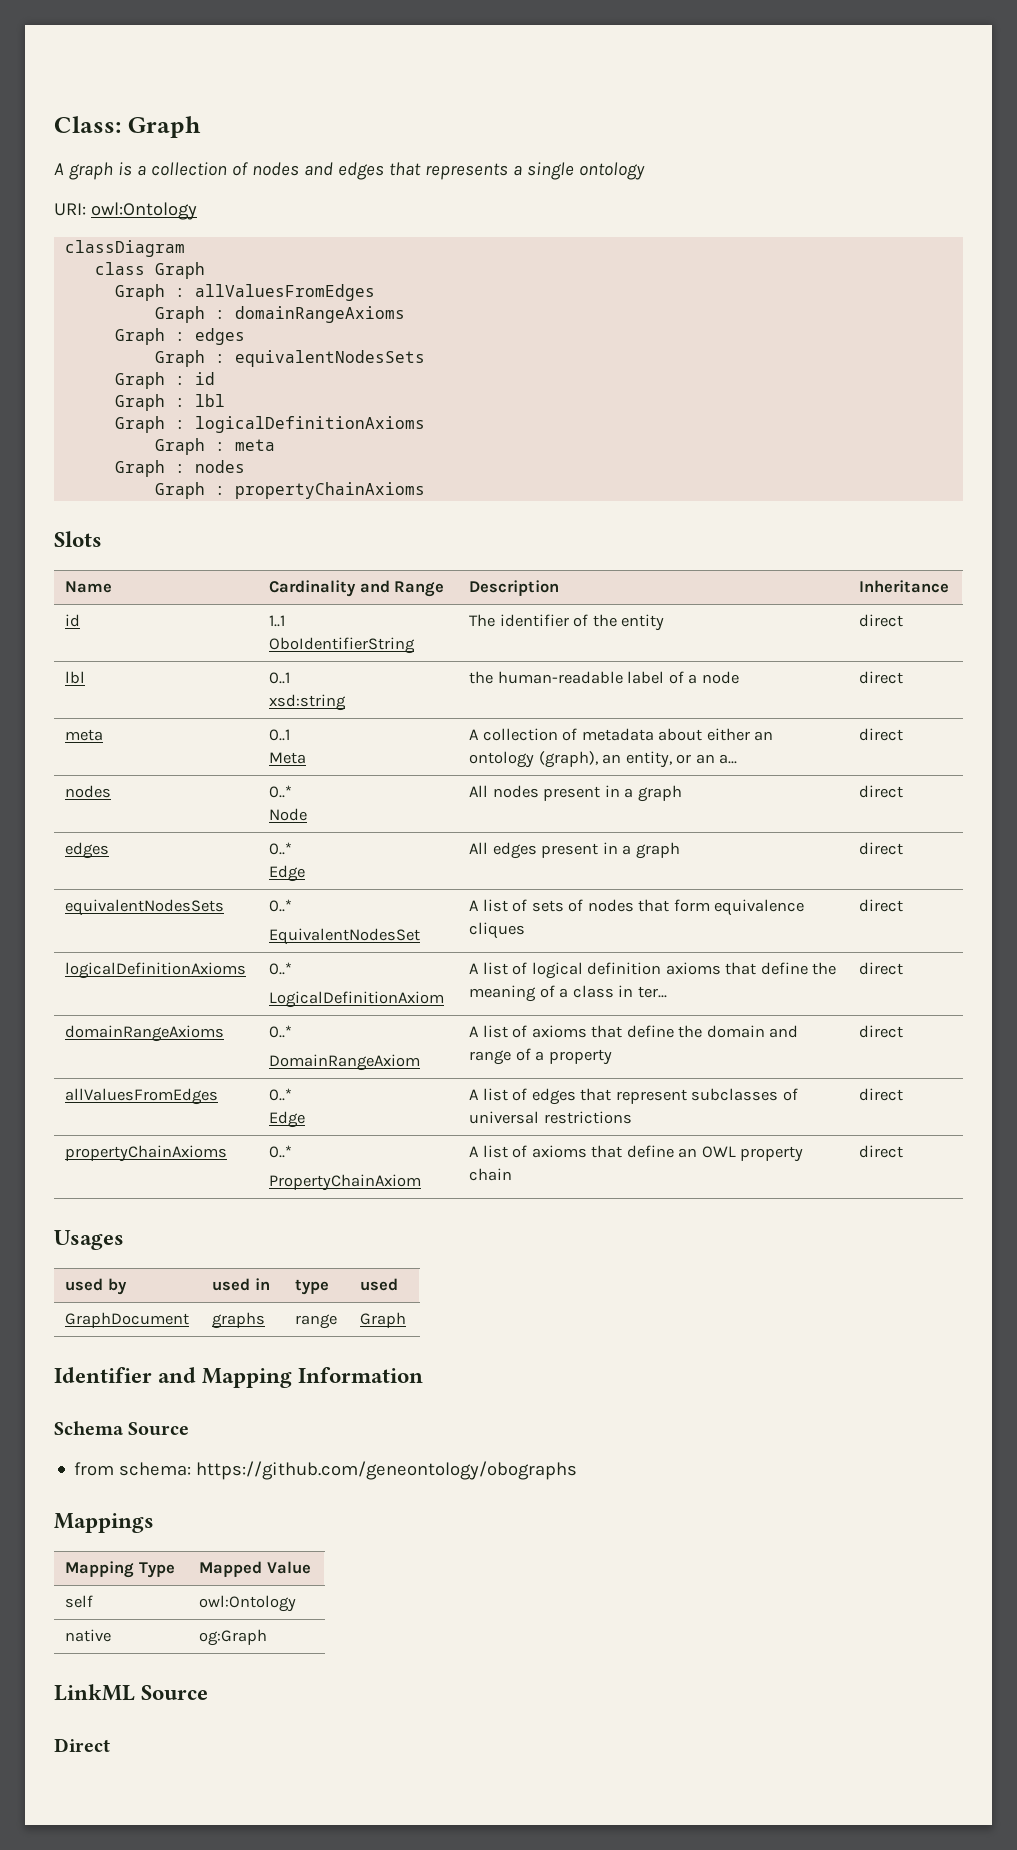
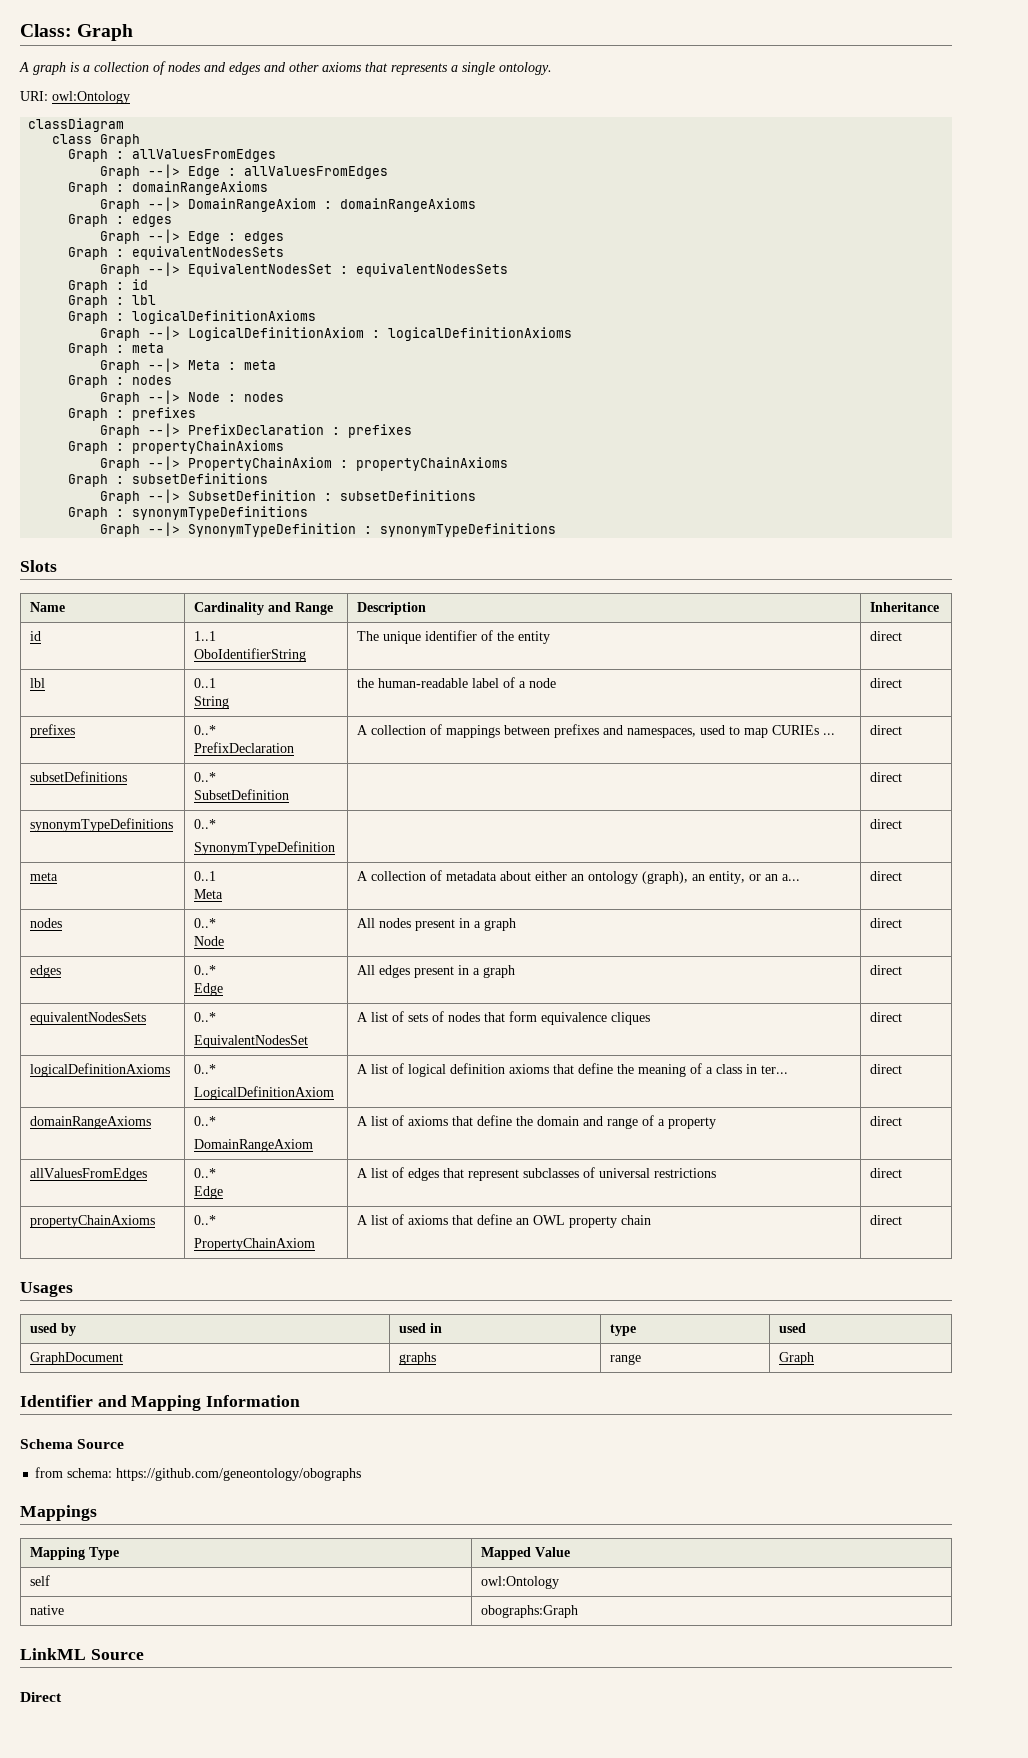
(384, 171) none -> [264,62,362,72] and other axioms
[578,162,645,180] ontology -> [499,62,552,75] ontology.
(206, 314) none -> [148,164,389,179] [68,181,269,195] [100,197,317,212] --|> Edge : allValuesFromEdges // Graph : domainRangeAxioms // Graph --|> DomainRangeAxiom
(206, 358) none -> [148,229,285,244] [68,246,285,260] [100,262,333,277] --|> Edge : edges // Graph : equivalentNodesSets // Graph --|> EquivalentNodesSet
(206, 446) none -> [148,326,573,341] [68,343,165,356] [100,358,221,373] --|> LogicalDefinitionAxiom : logicalDefinitionAxioms // Graph : meta // Graph --|> Meta
[215,482,426,499] : propertyChainAxioms -> [148,390,285,404] [68,407,197,421] [100,423,413,438] [68,440,285,454] [100,456,509,471] [68,473,269,487] [100,489,477,504] [68,506,309,520] [100,522,557,537] --|> Node : nodes // Graph : prefixes // Graph --|> PrefixDeclaration : prefixes // Graph : propertyChainAxioms // Graph --|> PropertyChainAxiom : propertyChainAxioms // Graph : subsetDefinitions // Graph --|> SubsetDefinition : subsetDefinitions // Graph : synonymTypeDefinitions // Graph --|> SynonymTypeDefinition : synonymTypeDefinitions
(496, 620) none -> [383,631,422,644] unique
[269,694,347,711] xsd:string -> [194,696,230,709] String
(904, 677) none -> [30,724,76,738] [194,725,217,735] [194,742,295,753] [357,724,836,738] [870,725,903,735] [30,771,128,782] [194,772,217,782] [194,789,290,800] [870,772,903,782] [30,818,174,832] [194,819,217,829] [194,841,336,855] [870,819,903,829] // prefixes | 0..* // PrefixDeclaration | A collection of mappings between prefixes and namespaces, used to map CURIEs ... | direct // subsetDefinitions | 0..* // SubsetDefinition | | direct // synonymTypeDefinitions | 0..* // SynonymTypeDefinition | | direct
[199,1629,268,1646] og:Graph -> [481,1605,579,1618] obographs:Graph

